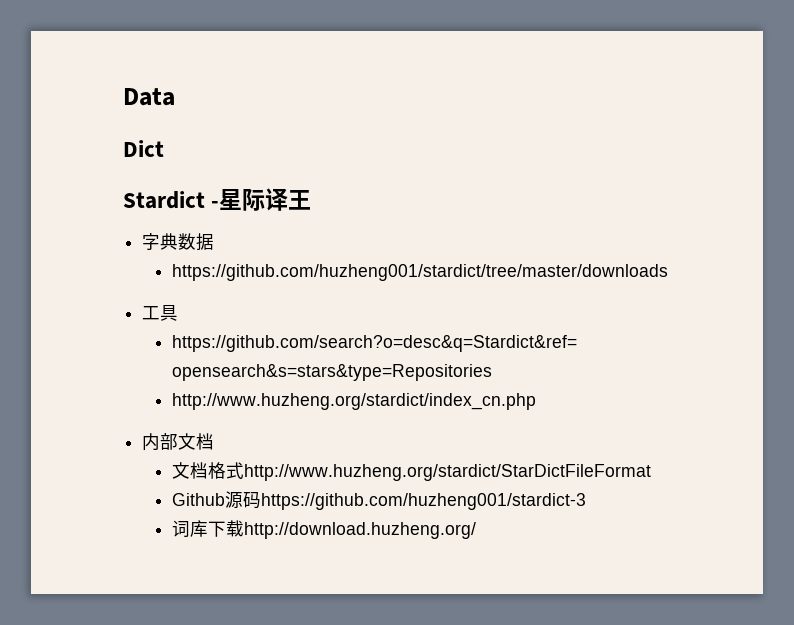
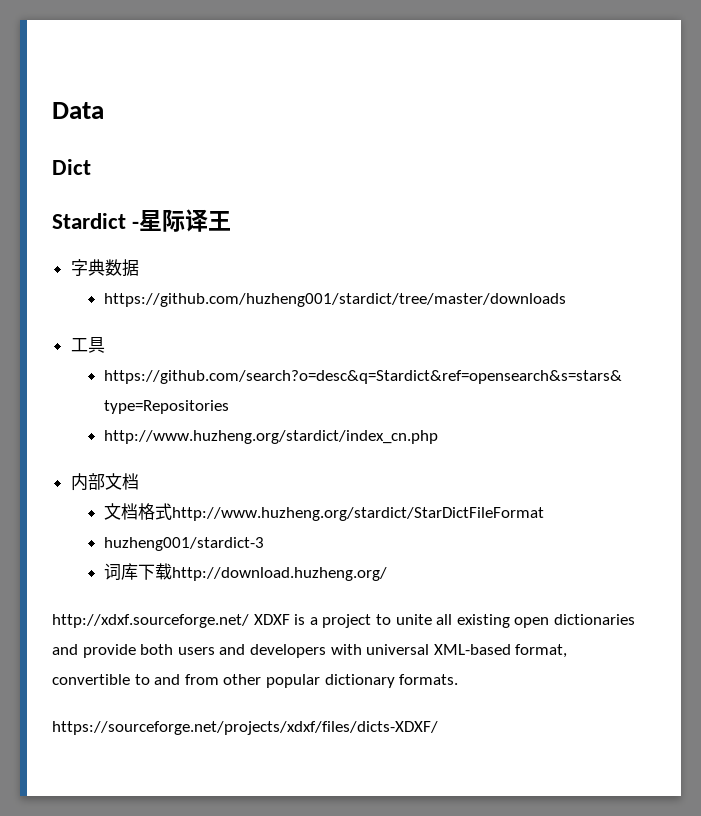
[171,491,586,510] Github源码https://github.com/huzheng001/stardict-3 -> [103,537,264,551] huzheng001/stardict-3
(476, 530) none -> [52,614,635,628] [52,644,568,658] [52,674,459,688] [52,721,438,735] // http://xdxf.sourceforge.net/ XDXF is a project to unite all existing open dictionaries and provide both users and developers with universal XML-based format, convertible to and from other popular dictionary formats. // https://sourceforge.net/projects/xdxf/files/dicts-XDXF/

